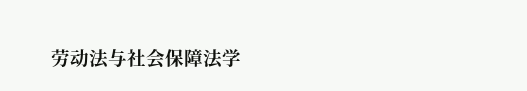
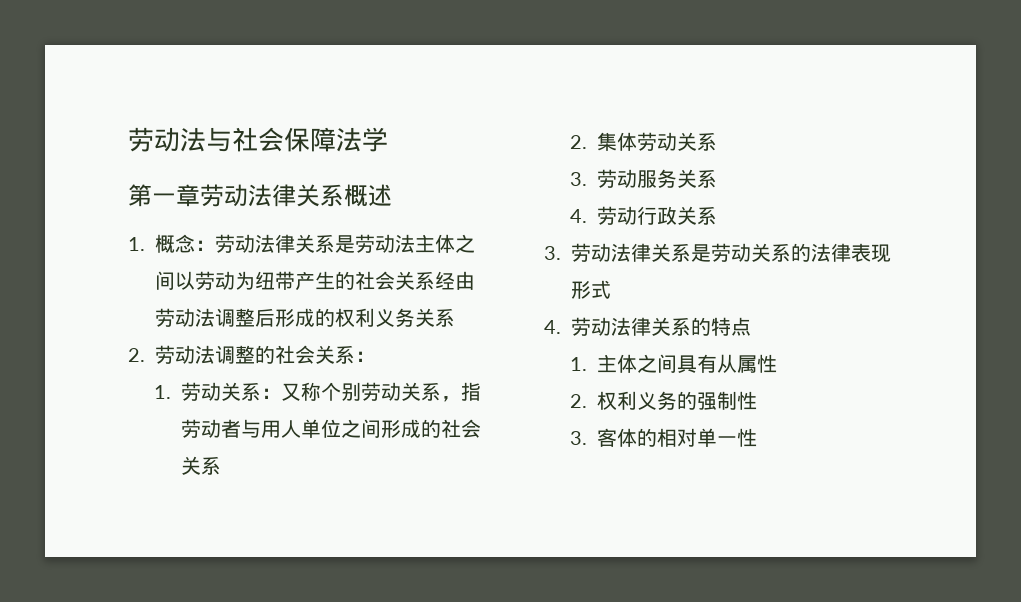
(241, 58) none -> [128,184,392,207] [128,234,475,253] [155,271,475,290] [155,308,455,327] [128,345,375,364] [153,382,481,402] [180,419,481,438] [180,456,221,475] [569,132,717,151] [569,169,717,188] [569,206,717,225] [544,243,891,263] [571,280,611,299] [544,317,751,336] [569,354,777,373] [569,391,757,410] [569,428,757,447] // 第一章劳动法律关系概述 // 1.概念：劳动法律关系是劳动法主体之间以劳动为纽带产生的社会关系经由劳动法调整后形成的权利义务关系 // 2.劳动法调整的社会关系： // 1.劳动关系：又称个别劳动关系，指劳动者与用人单位之间形成的社会关系 // 2.集体劳动关系 // 3.劳动服务关系 // 4.劳动行政关系 // 3.劳动法律关系是劳动关系的法律表现形式 // 4.劳动法律关系的特点 // 1.主体之间具有从属性 // 2.权利义务的强制性 // 3.客体的相对单一性

